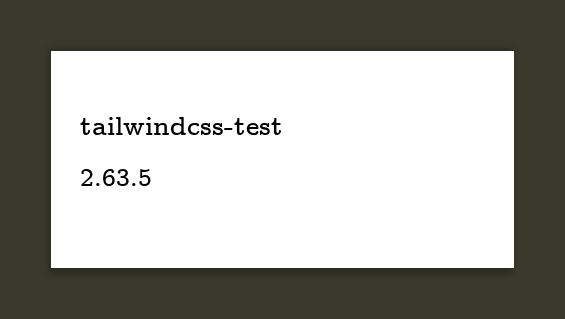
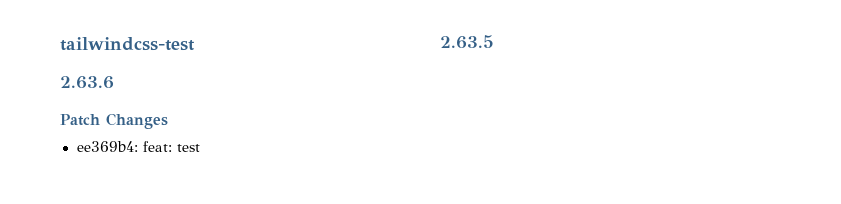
(283, 126) none -> [60,76,114,89] [60,113,168,129] [76,141,200,152] // 2.63.6 // Patch Changes // ee369b4: feat: test

